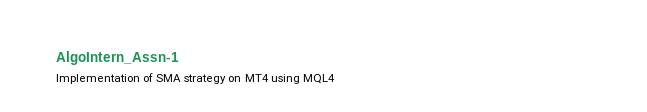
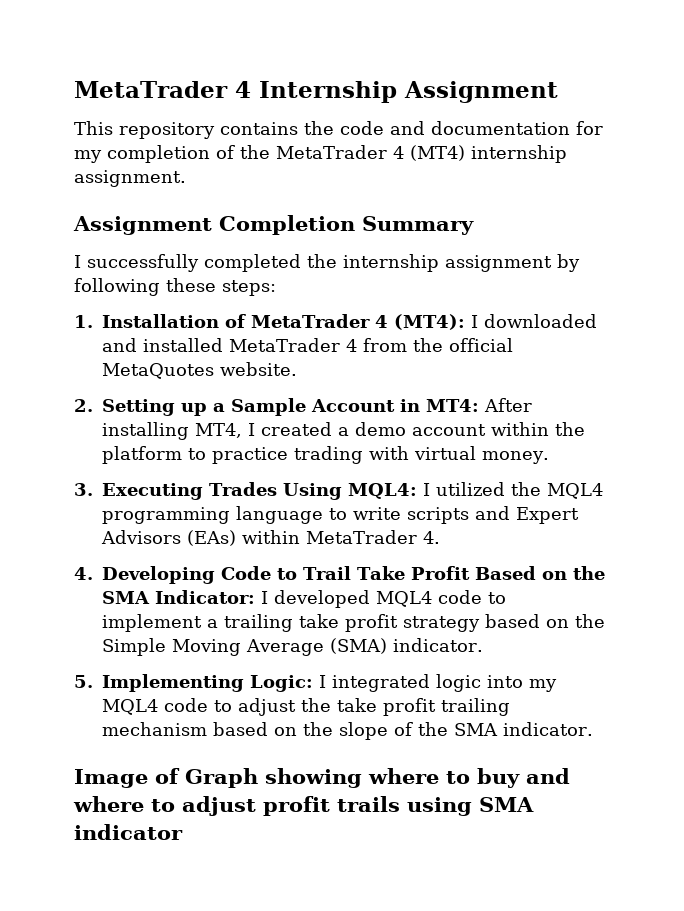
[56,51,179,65] [56,73,335,84] AlgoIntern_Assn-1 // Implementation of SMA strategy on MT4 using MQL4 -> [74,81,558,103] [74,121,603,139] [74,145,567,163] [74,170,186,187] [73,215,474,235] [74,254,580,272] [74,278,276,296] [74,314,597,330] [102,338,513,352] [102,362,297,379] [74,398,532,416] [102,422,585,440] [102,446,549,464] [74,482,603,500] [102,506,579,524] [101,530,440,546] [74,566,605,584] [102,590,506,608] [102,614,605,632] [102,638,483,656] [74,674,557,692] [102,698,510,716] [102,722,593,740] [74,768,570,788] [73,796,534,816] [74,824,183,840] MetaTrader 4 Internship Assignment // This repository contains the code and documentation for my completion of the MetaTrader 4 (MT4) internship assignment. // Assignment Completion Summary // I successfully completed the internship assignment by following these steps: // 1. Installation of MetaTrader 4 (MT4): I downloaded and installed MetaTrader 4 from the official MetaQuotes website. // 2. Setting up a Sample Account in MT4: After installing MT4, I created a demo account within the platform to practice trading with virtual money. // 3. Executing Trades Using MQL4: I utilized the MQL4 programming language to write scripts and Expert Advisors (EAs) within MetaTrader 4. // 4. Developing Code to Trail Take Profit Based on the SMA Indicator: I developed MQL4 code to implement a trailing take profit strategy based on the Simple Moving Average (SMA) indicator. // 5. Implementing Logic: I integrated logic into my MQL4 code to adjust the take profit trailing mechanism based on the slope of the SMA indicator. // Image of Graph showing where to buy and where to adjust profit trails using SMA indicator

